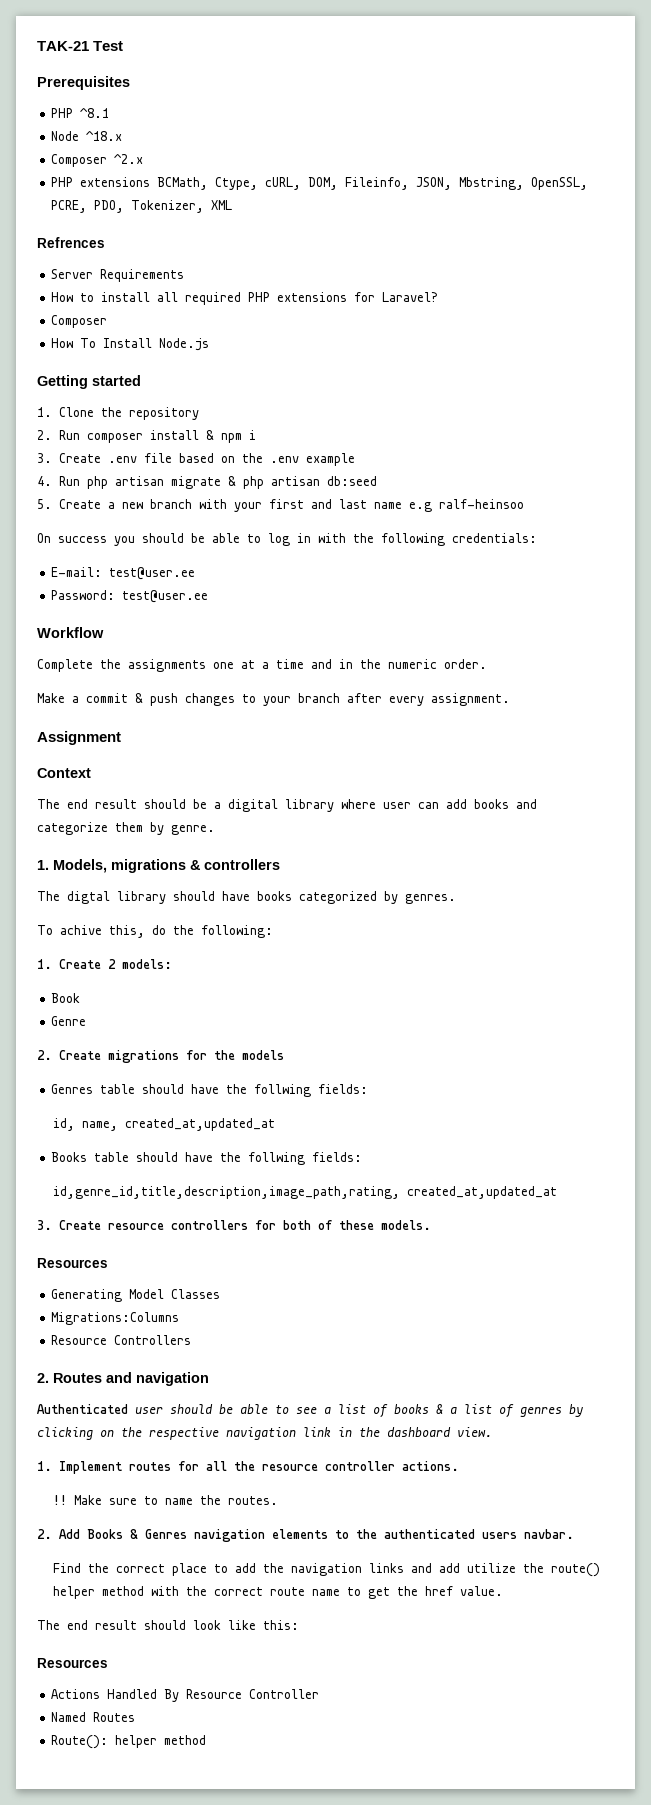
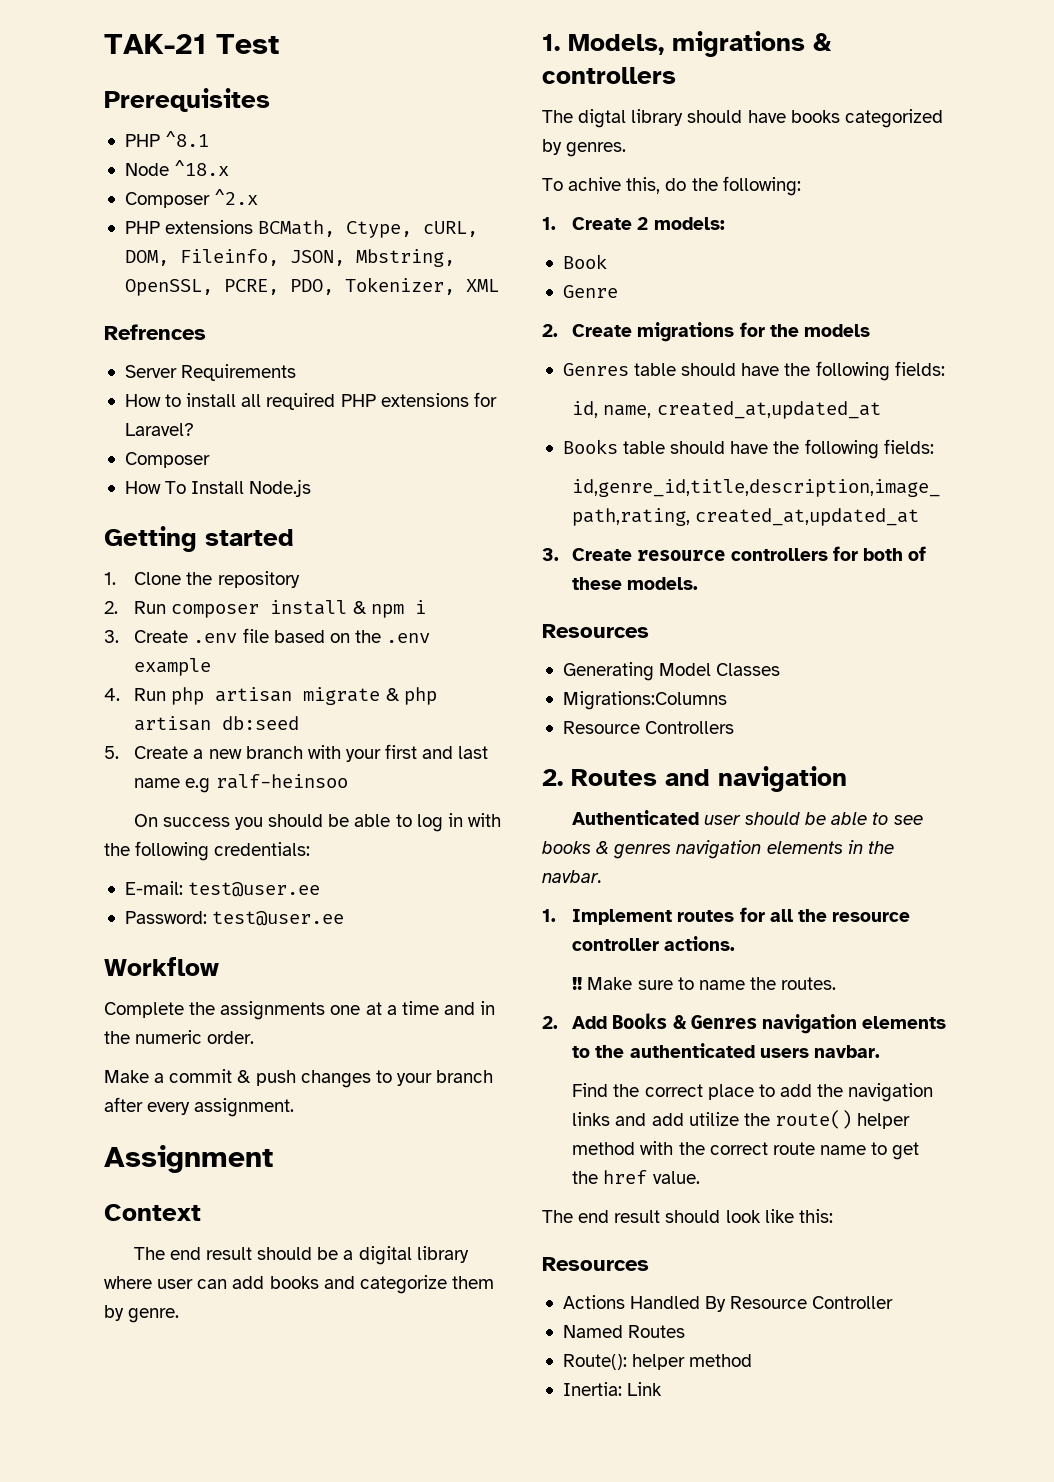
[254,1084,312,1097] follwing -> [815,361,890,381] following
[248,1152,306,1165] follwing -> [804,439,879,459] following
[324,1404,583,1418] [37,1427,492,1440] a list of books & a list of genres by clicking on the respective navigation link in the dashboard view. -> [542,840,894,859] [542,870,602,883] books & genres navigation elements in the navbar.
(207, 1740) none -> [562,1382,663,1396] // Inertia: Link

